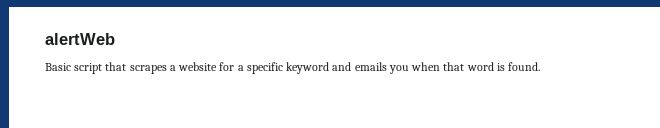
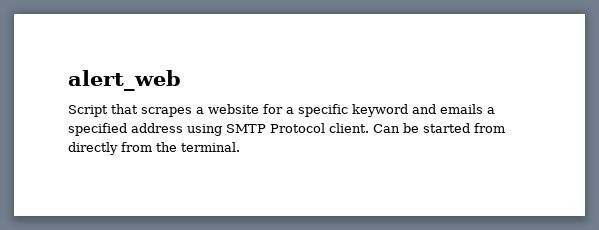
[45,33,115,45] [45,63,103,74] alertWeb // Basic script -> [68,70,181,91] [68,105,108,117] alert_web // Script
[388,62,541,74] you when that word is found. -> [487,107,495,114] [68,123,505,136] [68,142,240,155] a specified address using SMTP Protocol client. Can be started from directly from the terminal.

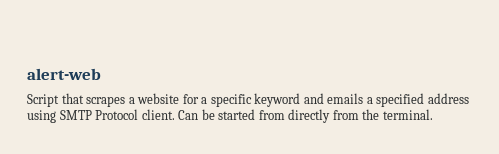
[68,70,181,91] alert_web -> [27,68,101,80] alert-web

